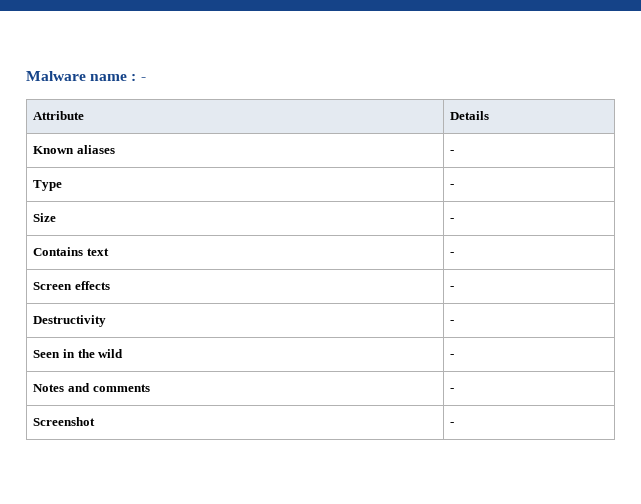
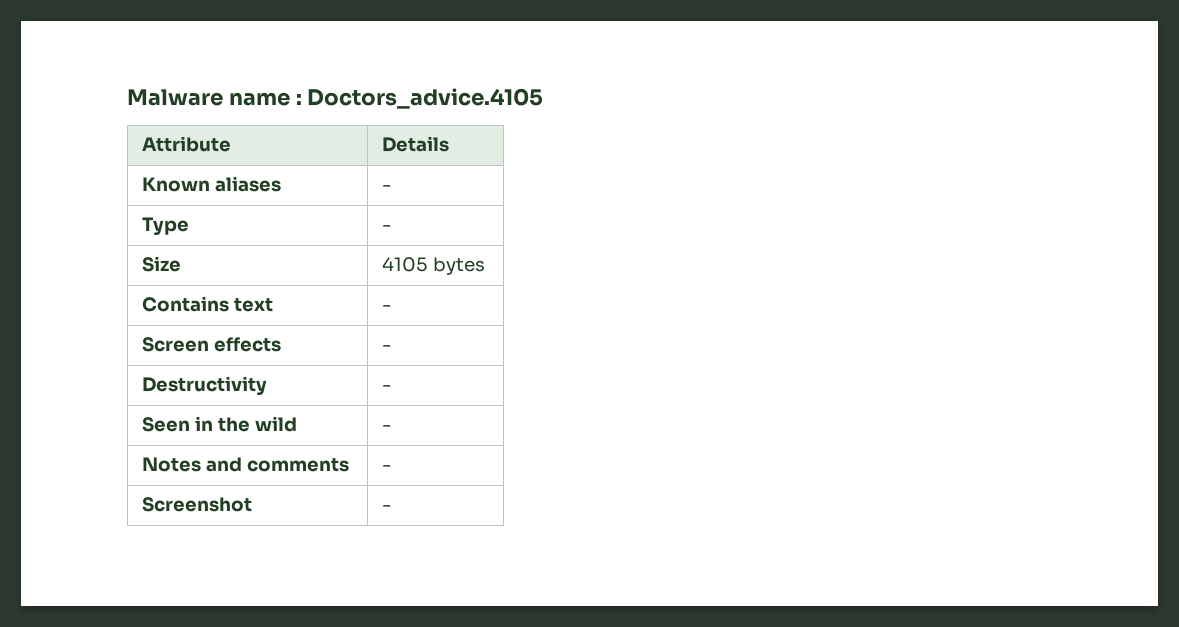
[140,77,146,81] - -> [307,88,544,109] Doctors_advice.4105
[450,218,455,222] - -> [382,257,486,275] 4105 bytes

